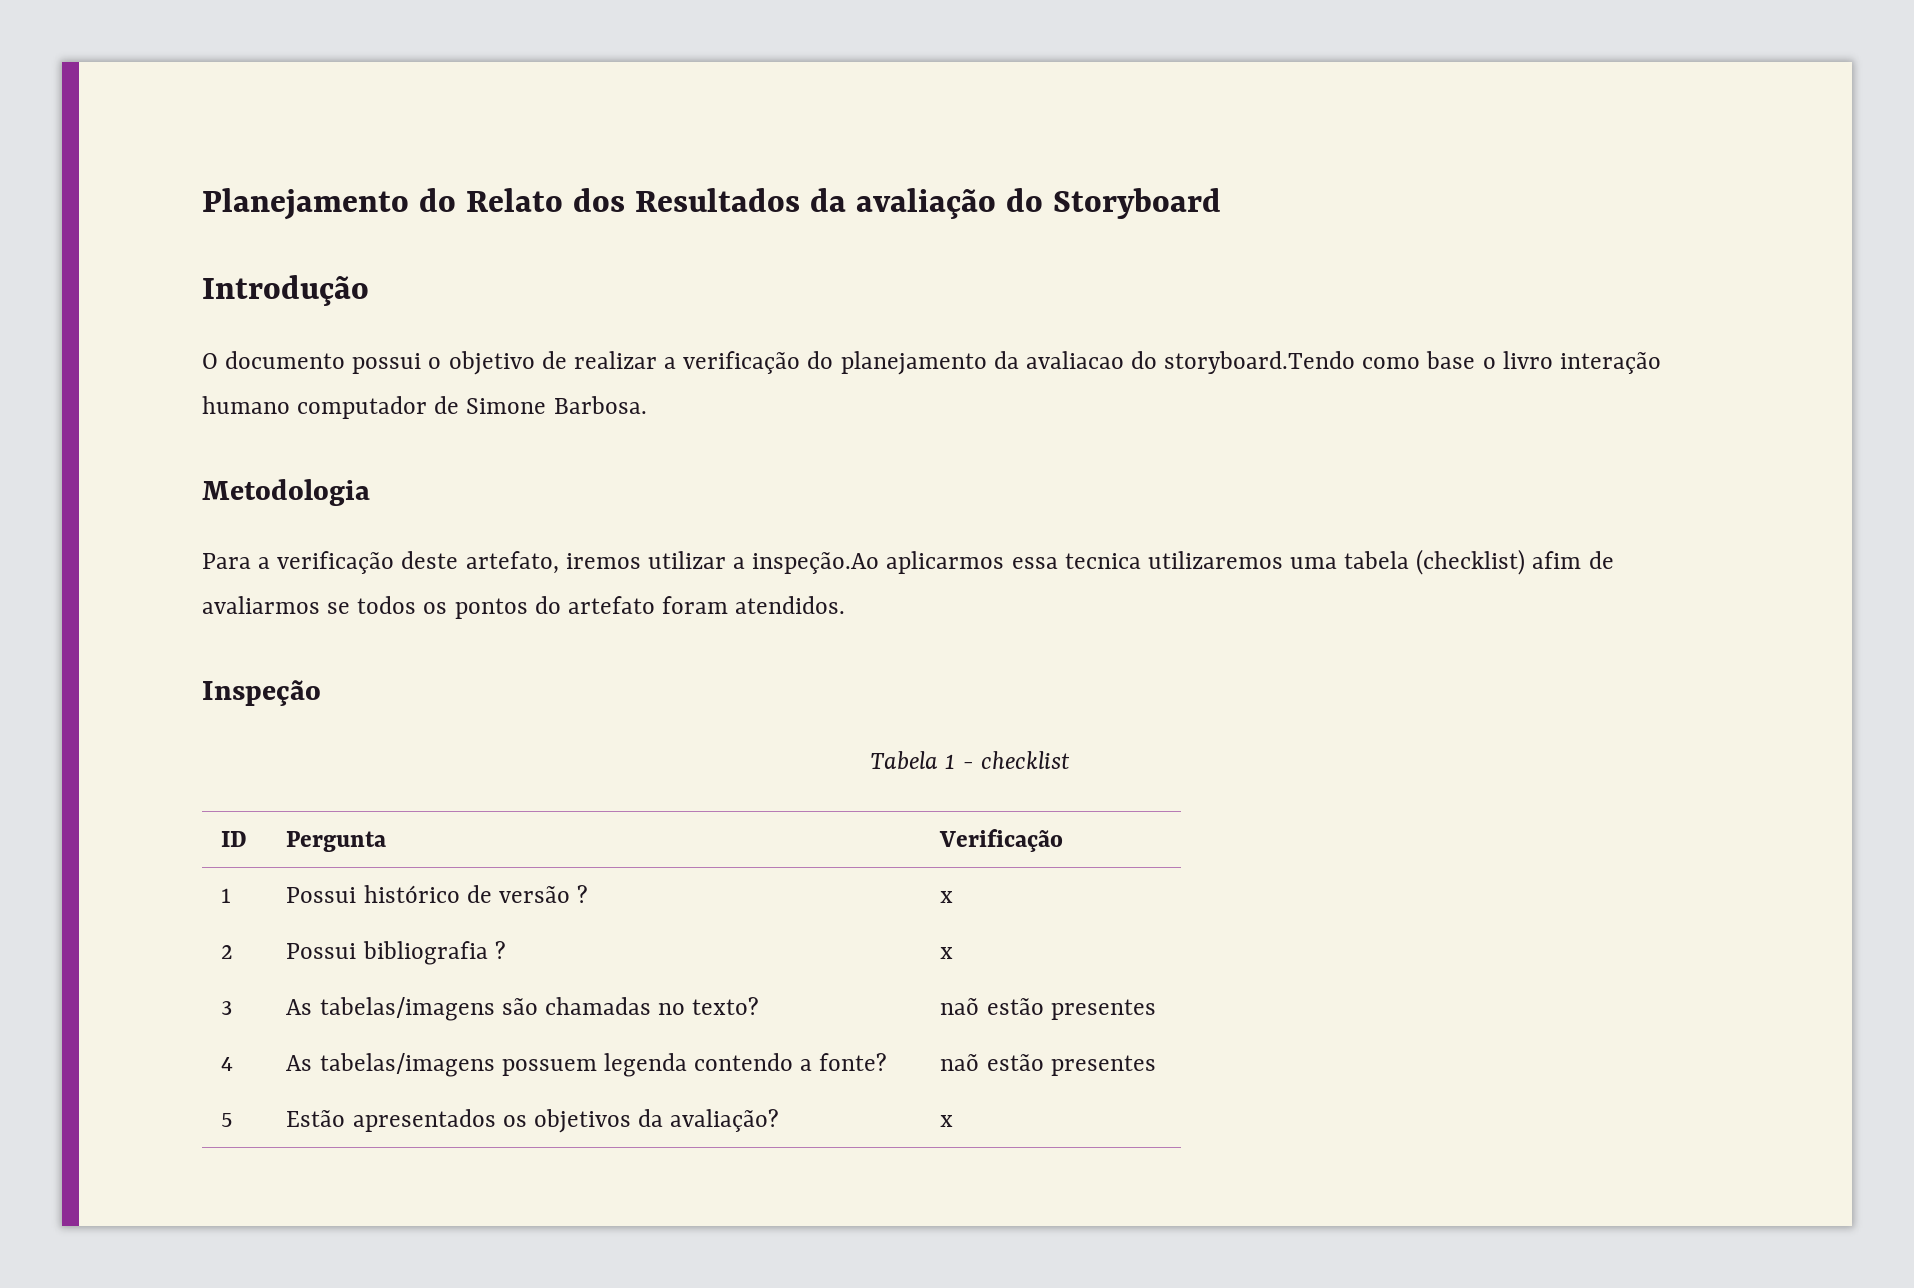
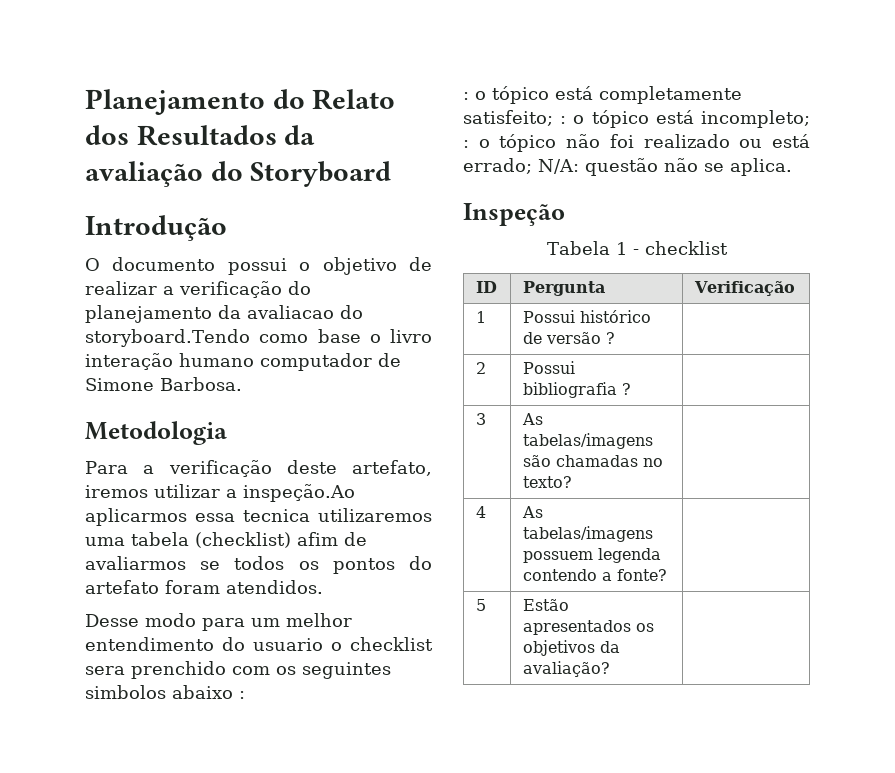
(846, 605) none -> [85,613,352,631] [85,637,433,651] [85,661,391,679] [85,685,245,699] [463,86,742,104] [463,110,810,128] [463,134,810,152] [463,158,792,176] // Desse modo para um melhor entendimento do usuario o checklist sera prenchido com os seguintes simbolos abaixo : // : o tópico está completamente satisfeito; : o tópico está incompleto; : o tópico não foi realizado ou está errado; N/A: questão não se aplica.
[940,891,954,903] x -> (615, 338) none
[940,947,954,959] x -> (631, 389) none
[940,998,1156,1020] naõ estão presentes -> (572, 482) none
[940,1054,1156,1076] naõ estão presentes -> (667, 575) none
[940,1115,954,1127] x -> (610, 669) none

